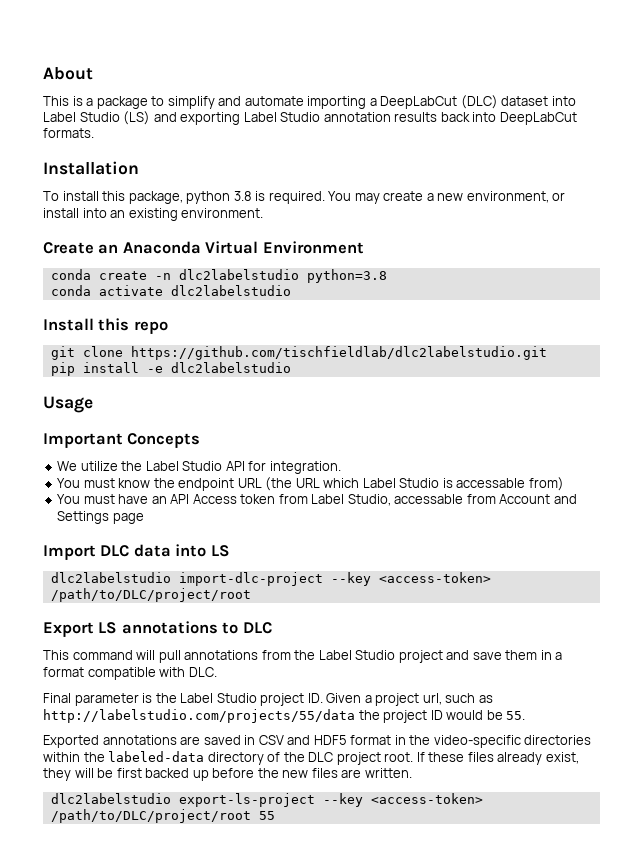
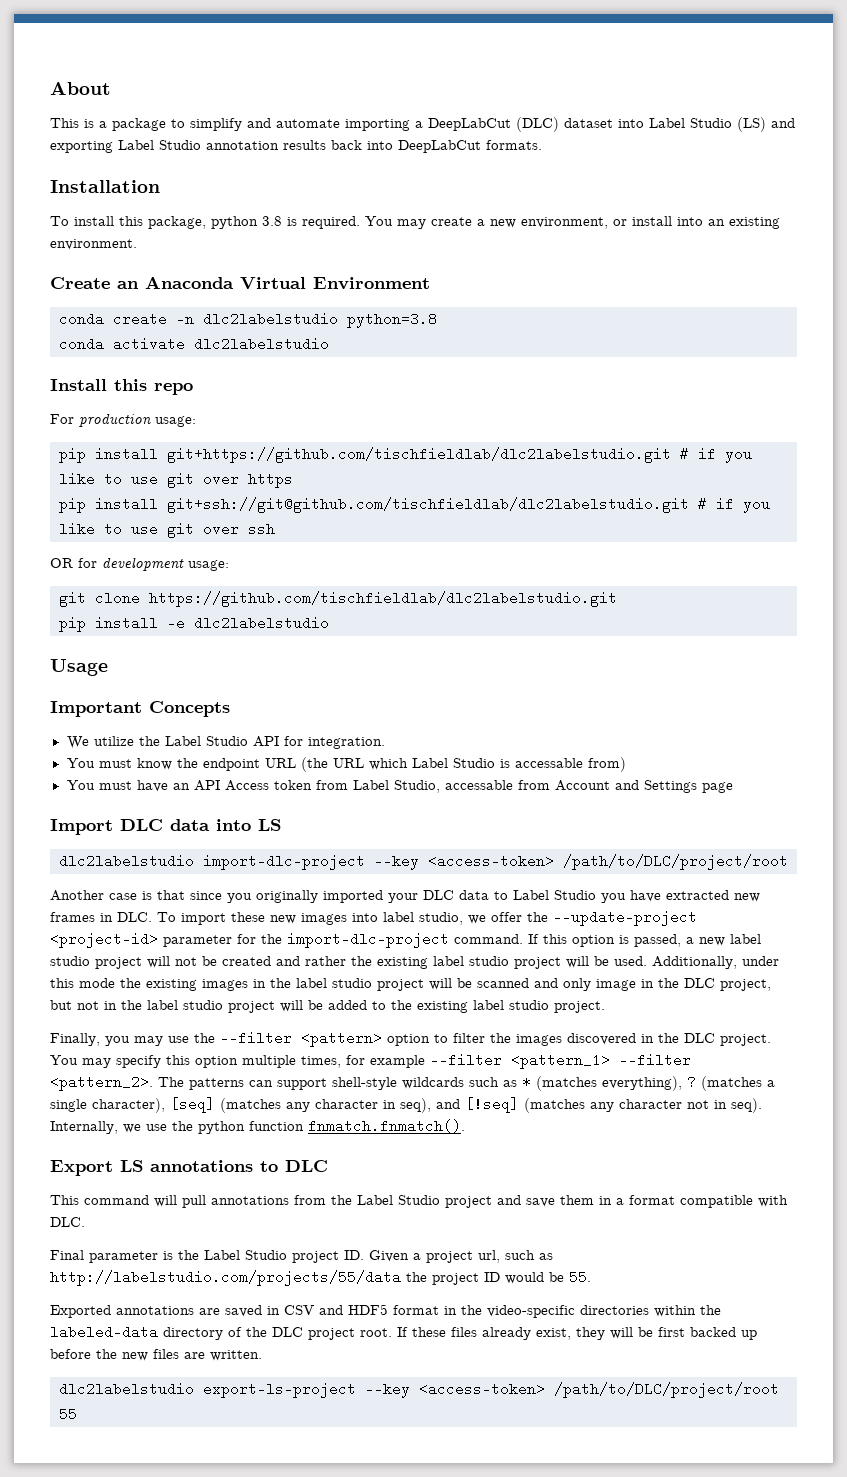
(168, 327) none -> [50,413,196,427] [59,447,752,463] [59,472,293,488] [59,497,770,513] [59,522,275,538] [50,557,229,571] // For production usage: // pip install git+https://github.com/tischfieldlab/dlc2labelstudio.git # if you like to use git over https // pip install git+ssh://git@github.com/tischfieldlab/dlc2labelstudio.git # if you like to use git over ssh // OR for development usage:
(251, 595) none -> [50,890,760,903] [50,910,697,926] [50,932,761,948] [50,956,779,969] [50,978,771,991] [50,1000,605,1013] [50,1031,771,1047] [50,1053,691,1069] [50,1075,775,1091] [50,1097,762,1113] [50,1119,465,1134] // Another case is that since you originally imported your DLC data to Label Studio you have extracted new frames in DLC. To import these new images into label studio, we offer the --update-project <project-id> parameter for the import-dlc-project command. If this option is passed, a new label studio project will not be created and rather the existing label studio project will be used. Additionally, under this mode the existing images in the label studio project will be scanned and only image in the DLC project, but not in the label studio project will be added to the existing label studio project. // Finally, you may use the --filter <pattern> option to filter the images discovered in the DLC project. You may specify this option multiple times, for example --filter <pattern_1> --filter <pattern_2>. The patterns can support shell-style wildcards such as * (matches everything), ? (matches a single character), [seq] (matches any character in seq), and [!seq] (matches any character not in seq). Internally, we use the python function fnmatch.fnmatch().

